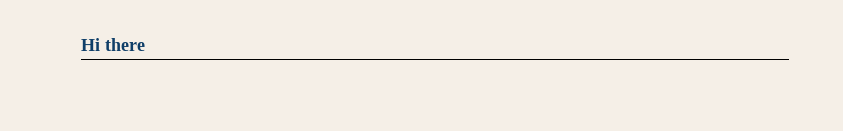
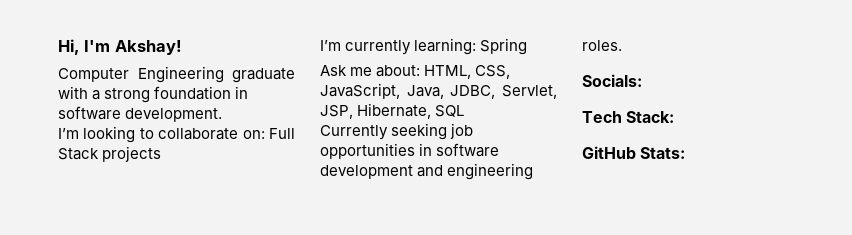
[81,38,145,51] Hi there -> [58,39,182,55] [58,66,295,83] [58,86,249,103] [58,106,223,122] [58,126,295,143] [58,146,162,162] [320,38,528,55] [320,65,511,79] [320,83,557,99] [320,103,465,119] [320,123,474,140] [320,143,500,159] [320,163,534,180] [582,40,622,51] [582,74,642,87] [582,111,675,123] [582,146,686,159] Hi, I'm Akshay! // Computer Engineering graduate with a strong foundation in software development. // I’m looking to collaborate on: Full Stack projects // I’m currently learning: Spring // Ask me about: HTML, CSS, JavaScript, Java, JDBC, Servlet, JSP, Hibernate, SQL // Currently seeking job opportunities in software development and engineering roles. // Socials: // Tech Stack: // GitHub Stats:

